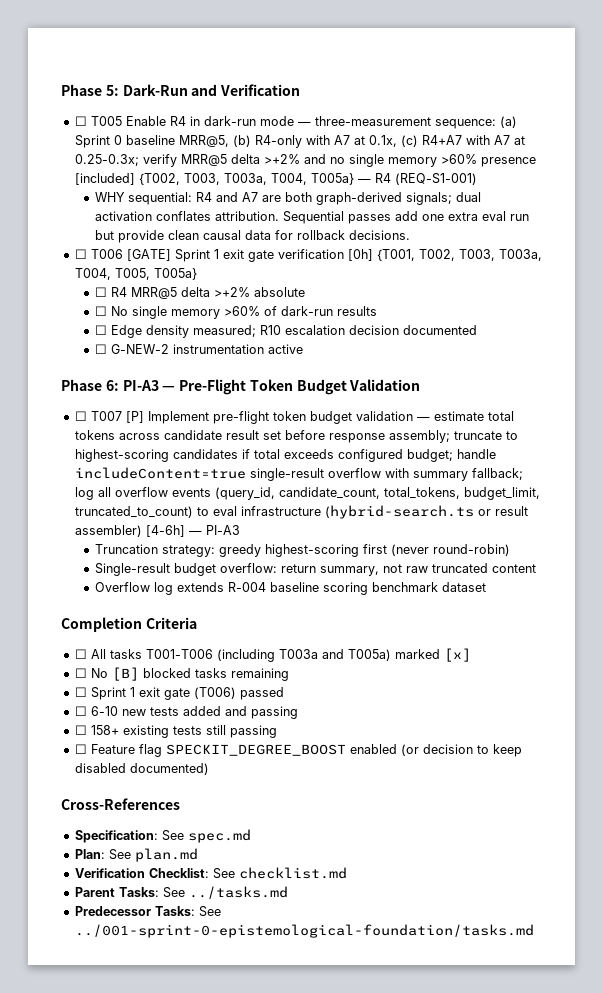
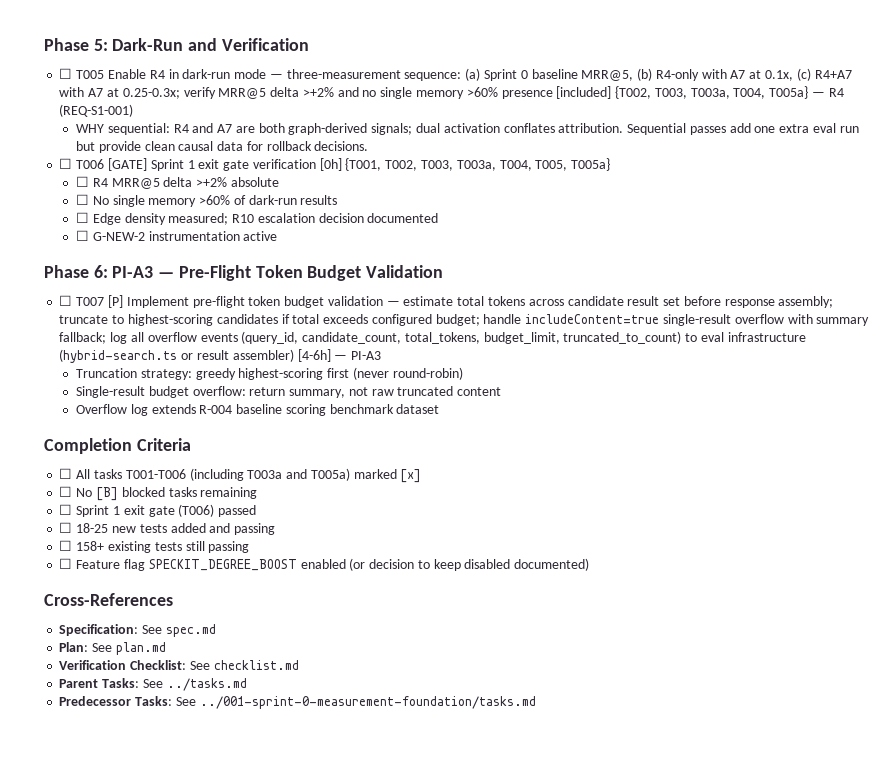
[90,706,118,716] 6-10 -> [76,523,109,533] 18-25
[74,924,534,938] ../001-sprint-0-epistemological-foundation/tasks.md -> [199,696,536,709] ../001-sprint-0-measurement-foundation/tasks.md

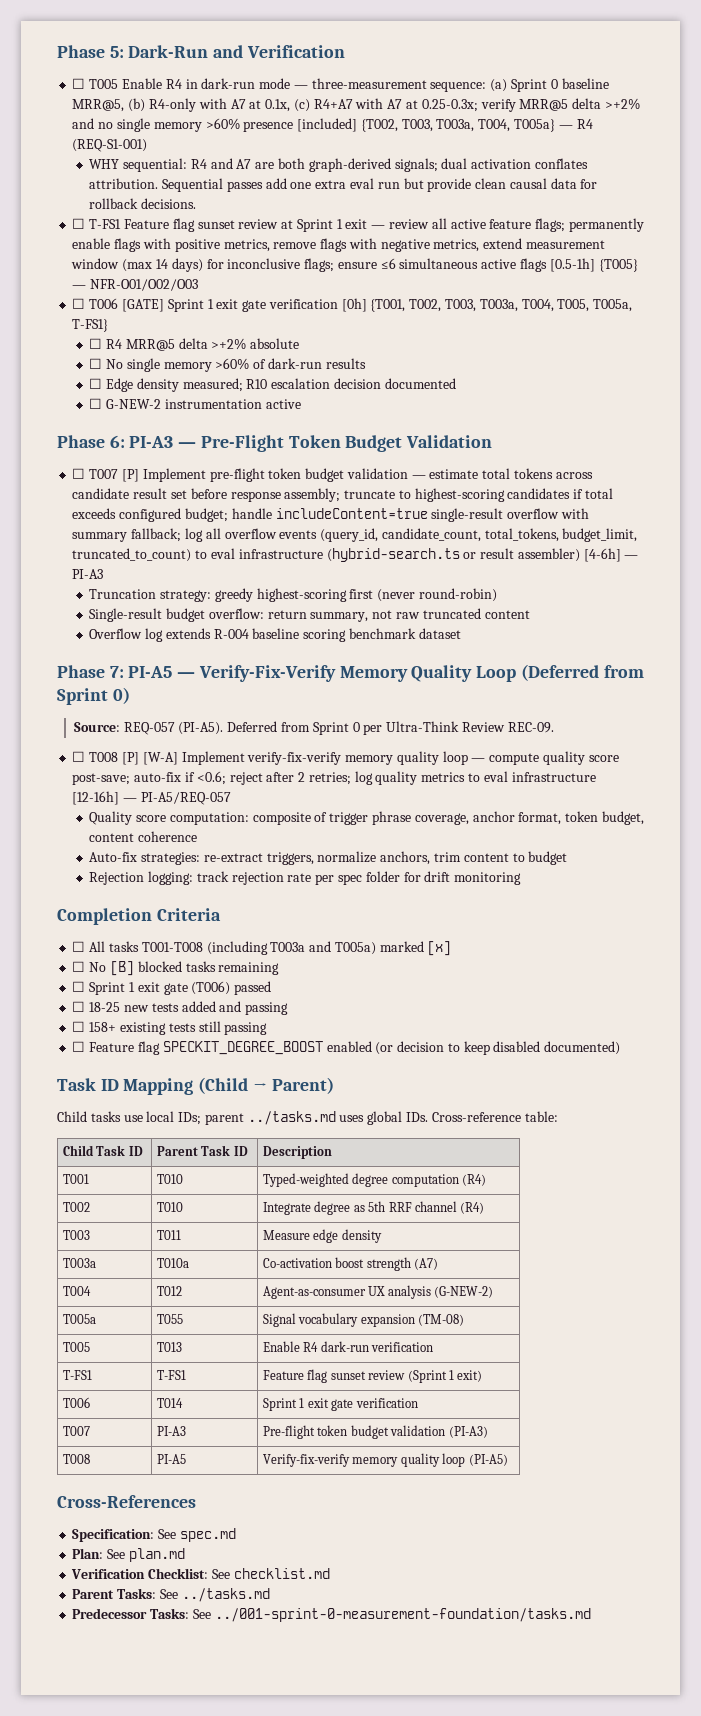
(369, 146) none -> [72,218,644,232] [72,238,605,252] [71,258,638,272] [72,279,199,291] // ☐ T-FS1 Feature flag sunset review at Sprint 1 exit — review all active feature flags; permanently enable flags with positive metrics, remove flags with negative metrics, extend measurement window (max 14 days) for inconclusive flags; ensure ≤6 simultaneous active flags [0.5-1h] {T005} — NFR-O01/O02/O03
[571,158,611,171] T005a} -> [593,299,633,312] [72,319,109,332] T005a, T-FS1}
(440, 409) none -> [57,664,644,682] [57,687,130,705] [73,721,554,735] [72,751,619,765] [72,771,596,785] [72,791,231,805] [89,811,644,825] [89,831,198,842] [89,851,568,865] [89,871,522,885] // Phase 7: PI-A5 — Verify-Fix-Verify Memory Quality Loop (Deferred from Sprint 0) // Source: REQ-057 (PI-A5). Deferred from Sprint 0 per Ultra-Think Review REC-09. // ☐ T008 [P] [W-A] Implement verify-fix-verify memory quality loop — compute quality score post-save; auto-fix if <0.6; reject after 2 retries; log quality metrics to eval infrastructure [12-16h] — PI-A5/REQ-057 // Quality score computation: composite of trigger phrase coverage, anchor format, token budget, content coherence // Auto-fix strategies: re-extract triggers, normalize anchors, trim content to budget // Rejection logging: track rejection rate per spec folder for drift monitoring
[125,469,186,479] T001-T006 -> [141,942,203,952] T001-T008
(590, 564) none -> [57,1077,334,1095] [57,1111,558,1125] [63,1145,143,1156] [157,1145,248,1156] [263,1146,333,1159] [63,1174,90,1184] [157,1174,184,1184] [263,1173,487,1187] [63,1202,91,1212] [157,1202,184,1212] [263,1201,485,1215] [63,1230,91,1240] [157,1230,182,1240] [263,1229,382,1243] [63,1258,97,1268] [157,1258,190,1268] [263,1257,439,1271] [63,1286,92,1296] [157,1286,183,1296] [263,1285,494,1299] [63,1314,97,1324] [157,1314,184,1324] [263,1313,465,1327] [63,1342,91,1352] [157,1342,183,1352] [263,1341,434,1352] [63,1370,93,1380] [157,1370,187,1380] [263,1369,483,1383] [63,1397,91,1408] [157,1398,184,1408] [263,1398,418,1411] [63,1426,91,1436] [157,1426,187,1436] [263,1425,488,1439] [63,1454,91,1464] [157,1454,187,1464] [263,1453,508,1467] // Task ID Mapping (Child → Parent) // Child tasks use local IDs; parent ../tasks.md uses global IDs. Cross-reference table: // Child Task ID | Parent Task ID | Description // T001 | T010 | Typed-weighted degree computation (R4) // T002 | T010 | Integrate degree as 5th RRF channel (R4) // T003 | T011 | Measure edge density // T003a | T010a | Co-activation boost strength (A7) // T004 | T012 | Agent-as-consumer UX analysis (G-NEW-2) // T005a | T055 | Signal vocabulary expansion (TM-08) // T005 | T013 | Enable R4 dark-run verification // T-FS1 | T-FS1 | Feature flag sunset review (Sprint 1 exit) // T006 | T014 | Sprint 1 exit gate verification // T007 | PI-A3 | Pre-flight token budget validation (PI-A3) // T008 | PI-A5 | Verify-fix-verify memory quality loop (PI-A5)

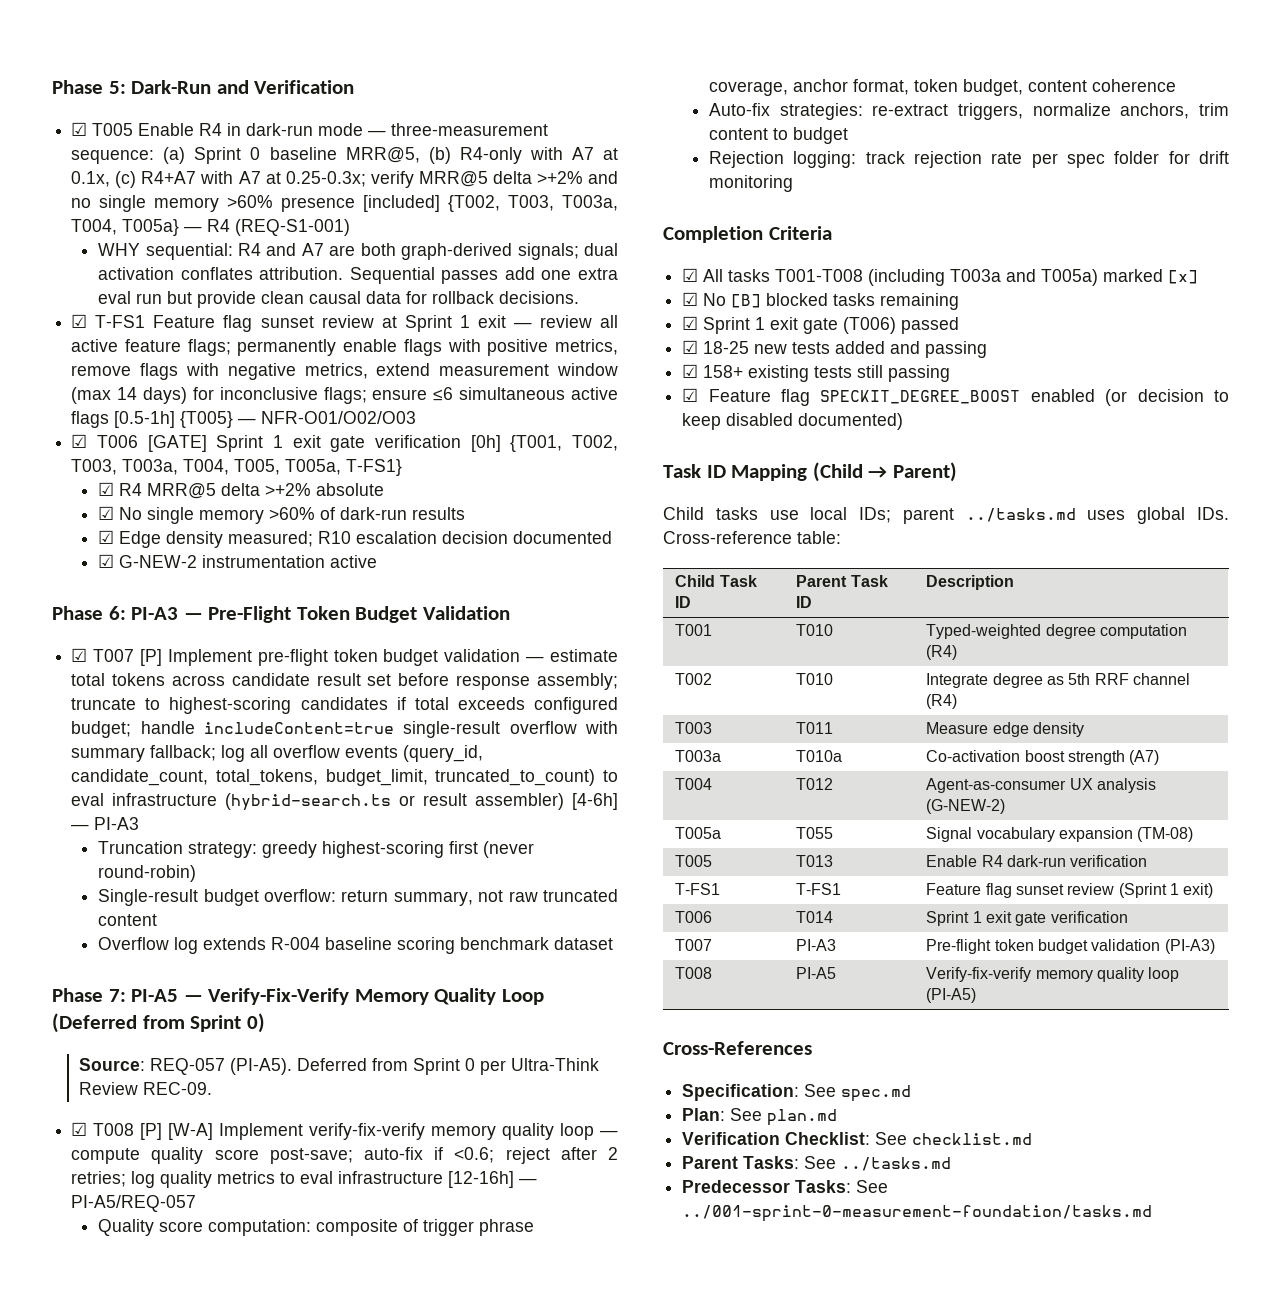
[72,78,86,89] ☐ -> [71,122,88,136] ☑
[72,218,86,229] ☐ -> [71,314,88,328] ☑
[72,298,86,309] ☐ -> [71,434,88,448] ☑
[89,338,103,349] ☐ -> [98,482,115,496] ☑
[89,358,103,369] ☐ -> [98,506,115,520] ☑
[89,378,103,389] ☐ -> [98,530,115,544] ☑
[89,398,103,409] ☐ -> [98,554,115,568] ☑
[72,468,86,479] ☐ -> [71,648,88,662] ☑
[72,751,86,762] ☐ -> [71,1122,88,1136] ☑
[72,941,86,952] ☐ -> [682,268,699,282] ☑
[72,961,86,972] ☐ -> [682,292,699,306] ☑
[72,981,86,992] ☐ -> [682,316,699,330] ☑
[72,1001,86,1012] ☐ -> [682,340,699,354] ☑
[72,1021,86,1032] ☐ -> [682,364,699,378] ☑
[72,1041,86,1052] ☐ -> [682,388,699,402] ☑

